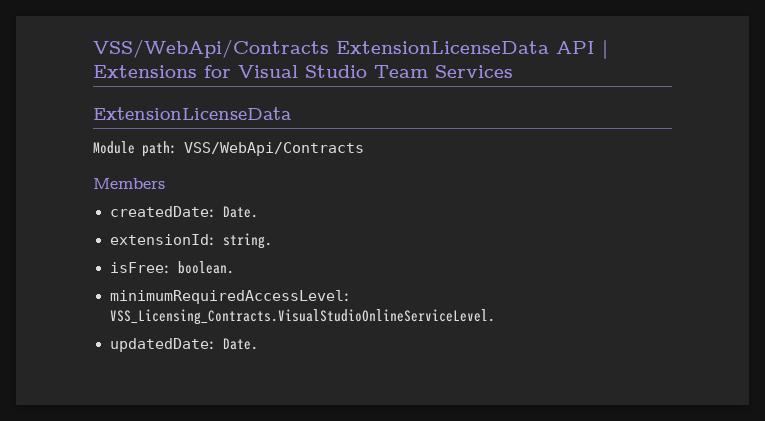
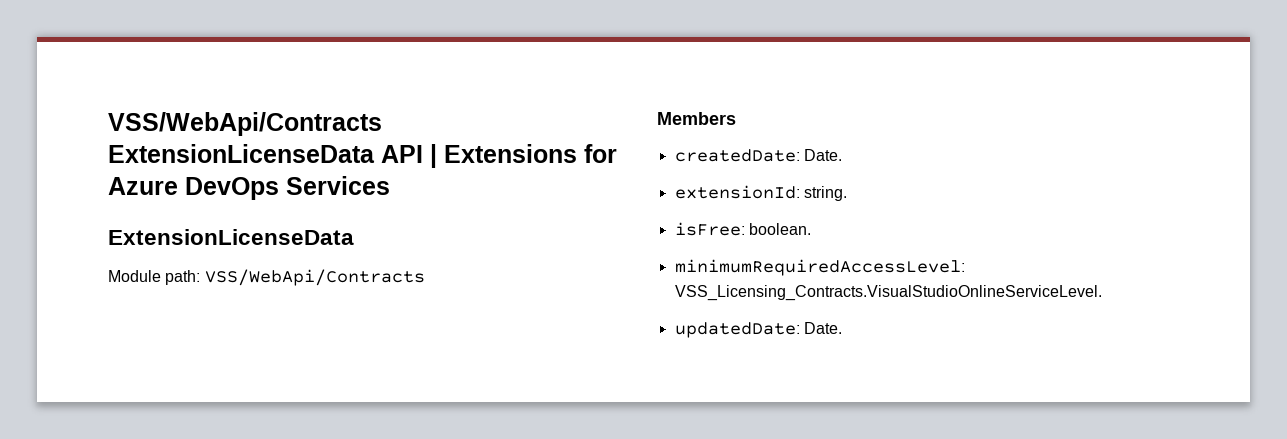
[238,65,428,78] Visual Studio Team -> [108,177,279,200] Azure DevOps

